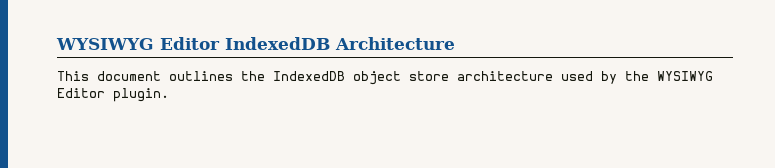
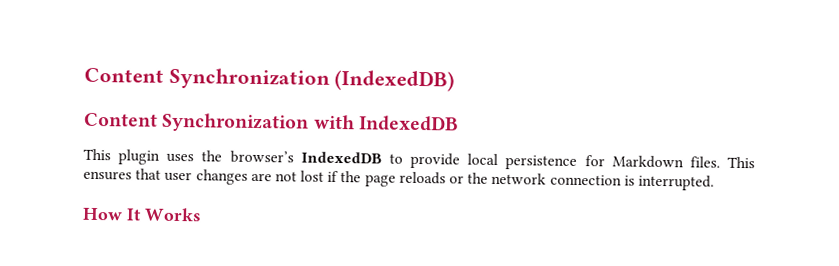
[56,37,455,50] [57,71,713,85] [57,88,169,102] WYSIWYG Editor IndexedDB Architecture // This document outlines the IndexedDB object store architecture used by the WYSIWYG Editor plugin. -> [84,67,456,92] [84,112,459,133] [83,148,755,170] [83,168,714,191] [82,207,202,222] Content Synchronization (IndexedDB) // Content Synchronization with IndexedDB // This plugin uses the browser’s IndexedDB to provide local persistence for Markdown files. This ensures that user changes are not lost if the page reloads or the network connection is interrupted. // How It Works

